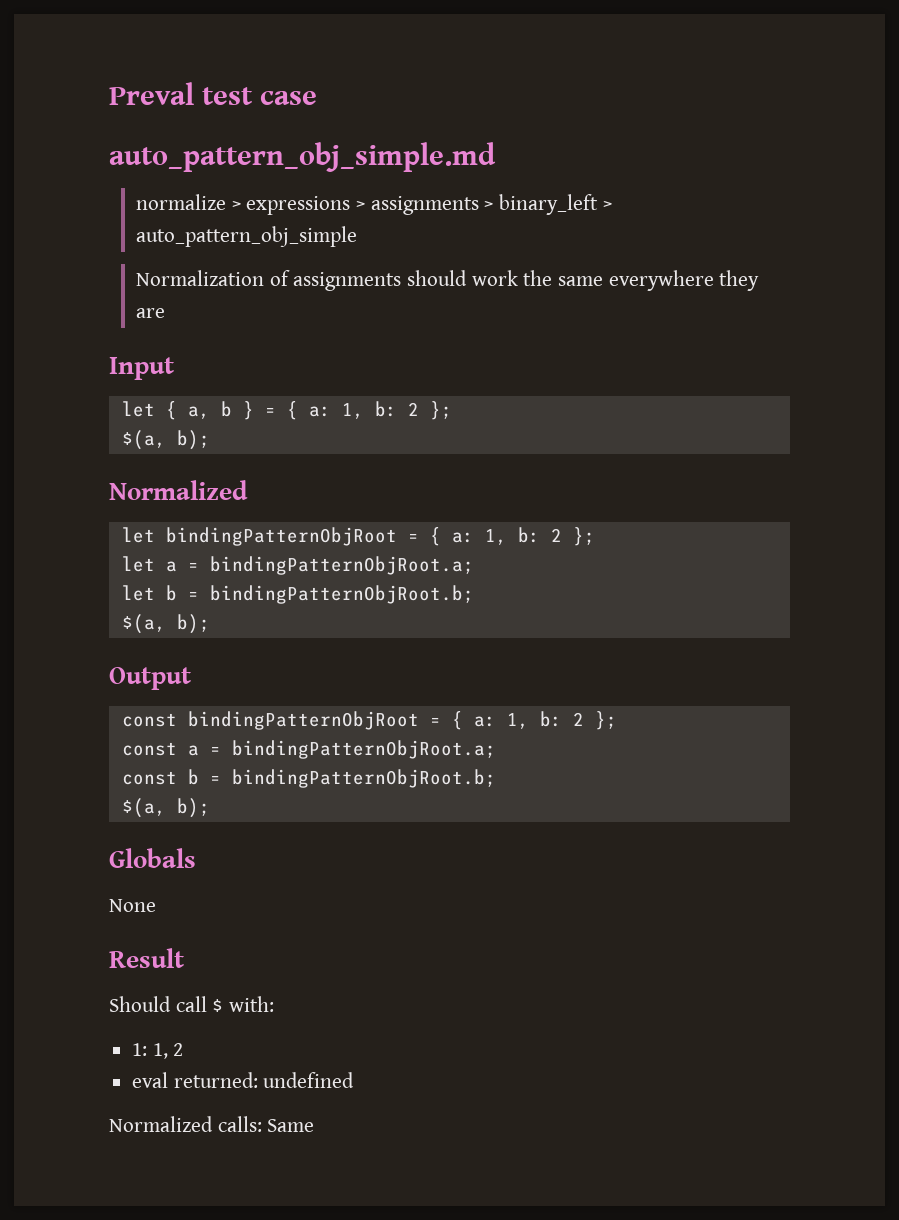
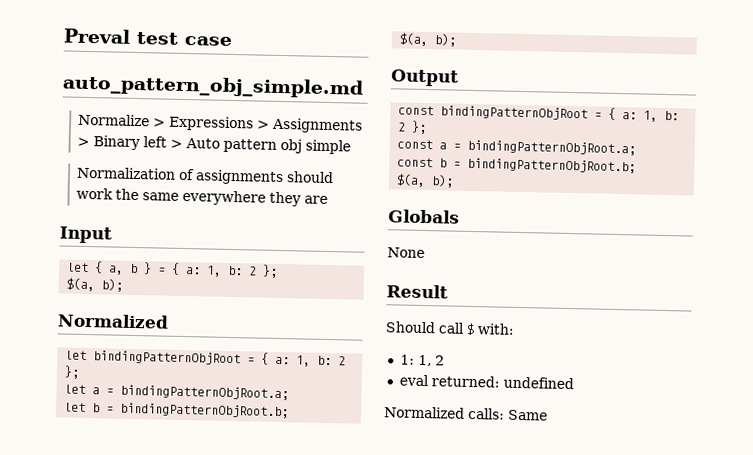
[136,194,612,215] [136,226,358,247] normalize > expressions > assignments > binary_left > auto_pattern_obj_simple -> [78,113,364,134] [77,135,352,155] Normalize > Expressions > Assignments > Binary left > Auto pattern obj simple

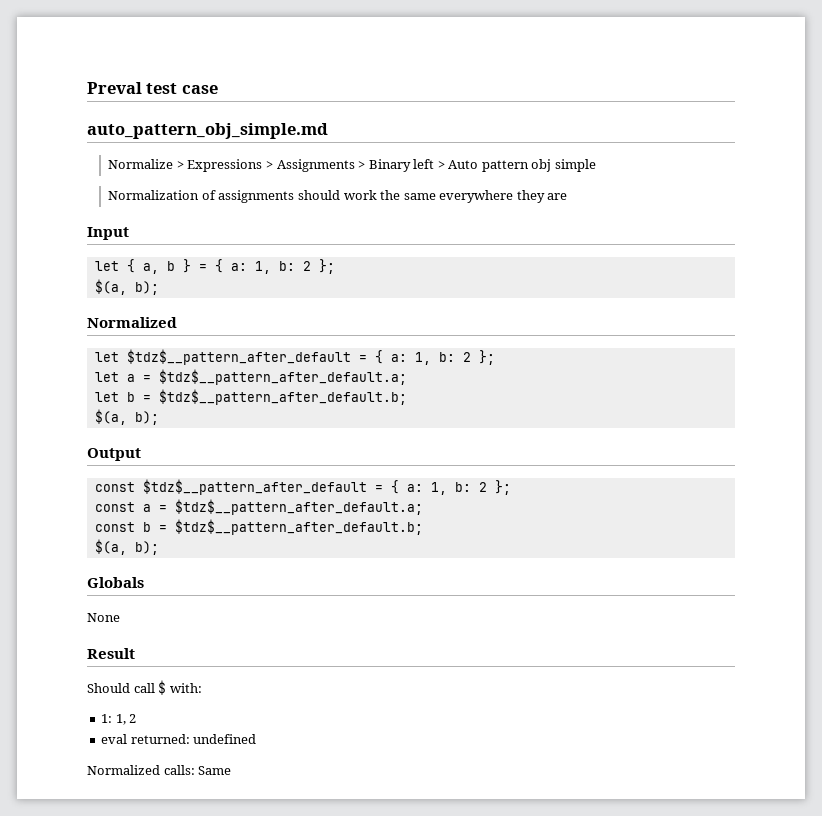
[93,350,242,366] bindingPatternObjRoot -> [126,349,351,365] $tdz$__pattern_after_default
[120,384,290,401] bindingPatternObjRoot.a; -> [158,369,407,385] $tdz$__pattern_after_default.a;
[120,402,290,419] bindingPatternObjRoot.b; -> [158,389,407,405] $tdz$__pattern_after_default.b;
[440,105,589,121] bindingPatternObjRoot -> [142,479,367,495] $tdz$__pattern_after_default
[467,139,637,156] bindingPatternObjRoot.a; -> [174,499,423,515] $tdz$__pattern_after_default.a;
[467,157,637,174] bindingPatternObjRoot.b; -> [174,519,423,535] $tdz$__pattern_after_default.b;

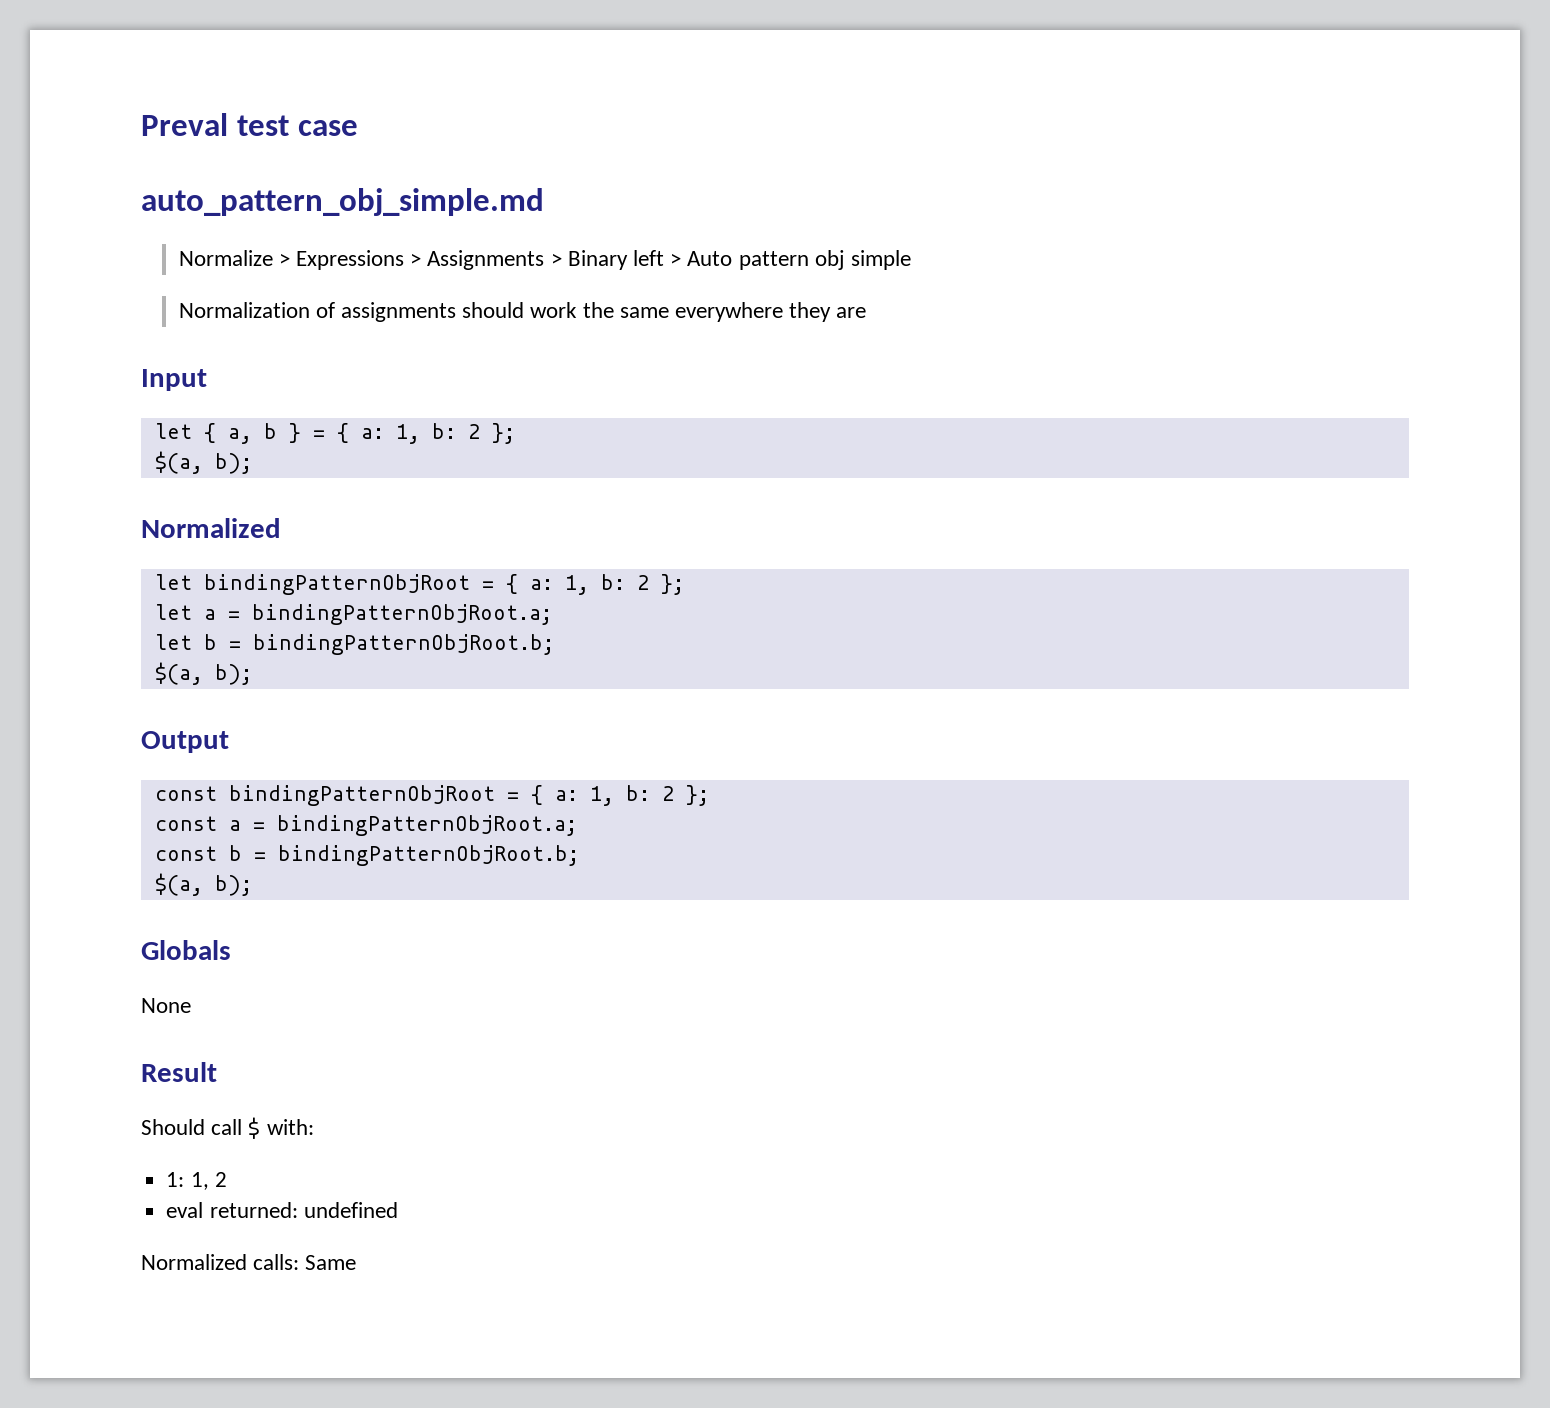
[126,349,351,365] $tdz$__pattern_after_default -> [203,574,470,595] bindingPatternObjRoot
[158,369,407,385] $tdz$__pattern_after_default.a; -> [251,604,552,625] bindingPatternObjRoot.a;
[158,389,407,405] $tdz$__pattern_after_default.b; -> [252,634,554,655] bindingPatternObjRoot.b;
[142,479,367,495] $tdz$__pattern_after_default -> [228,785,495,806] bindingPatternObjRoot
[174,499,423,515] $tdz$__pattern_after_default.a; -> [276,815,577,836] bindingPatternObjRoot.a;
[174,519,423,535] $tdz$__pattern_after_default.b; -> [277,845,579,866] bindingPatternObjRoot.b;

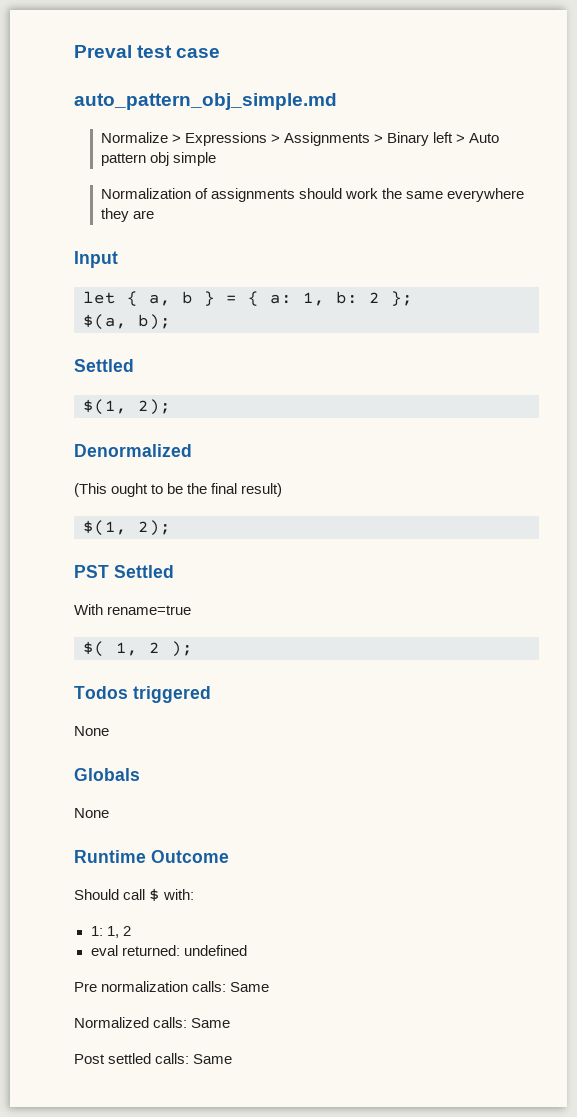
[141,518,281,538] [154,574,684,595] [154,604,552,625] [154,634,554,655] [154,662,252,685] [141,731,229,753] [154,785,709,806] [154,815,577,836] [154,845,579,866] [154,873,252,896] Normalized // let bindingPatternObjRoot = { a: 1, b: 2 }; // let a = bindingPatternObjRoot.a; // let b = bindingPatternObjRoot.b; // $(a, b); // Output // const bindingPatternObjRoot = { a: 1, b: 2 }; // const a = bindingPatternObjRoot.a; // const b = bindingPatternObjRoot.b; // $(a, b); -> [74,359,134,372] [83,399,171,415] [74,444,192,457] [74,483,283,497] [83,520,171,536] [74,565,174,578] [74,604,192,615] [83,641,193,657] [74,686,211,703] [74,726,109,736] Settled // $(1, 2); // Denormalized // (This ought to be the final result) // $(1, 2); // PST Settled // With rename=true // $( 1, 2 ); // Todos triggered // None
[141,1062,217,1082] Result -> [74,850,229,863] Runtime Outcome
(398, 1210) none -> [74,981,270,992] // Pre normalization calls: Same
(357, 1262) none -> [74,1053,233,1064] // Post settled calls: Same

